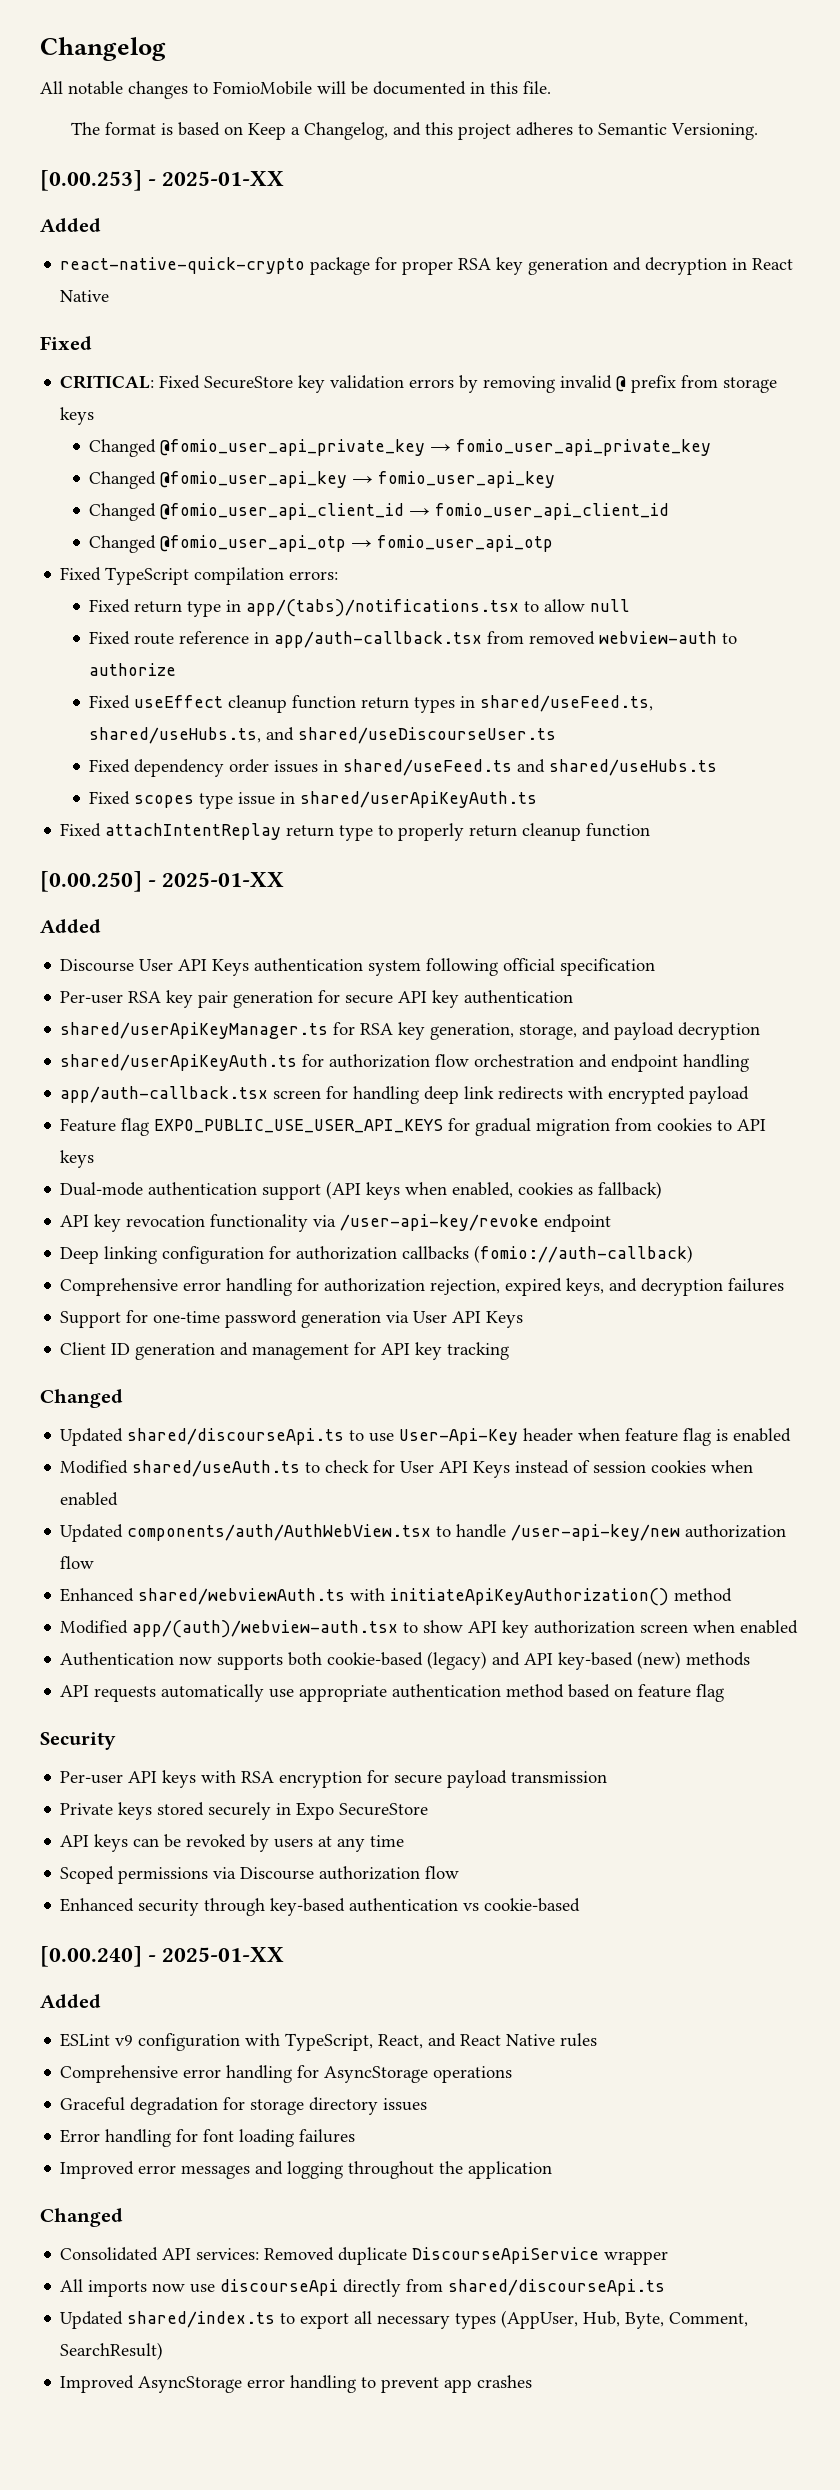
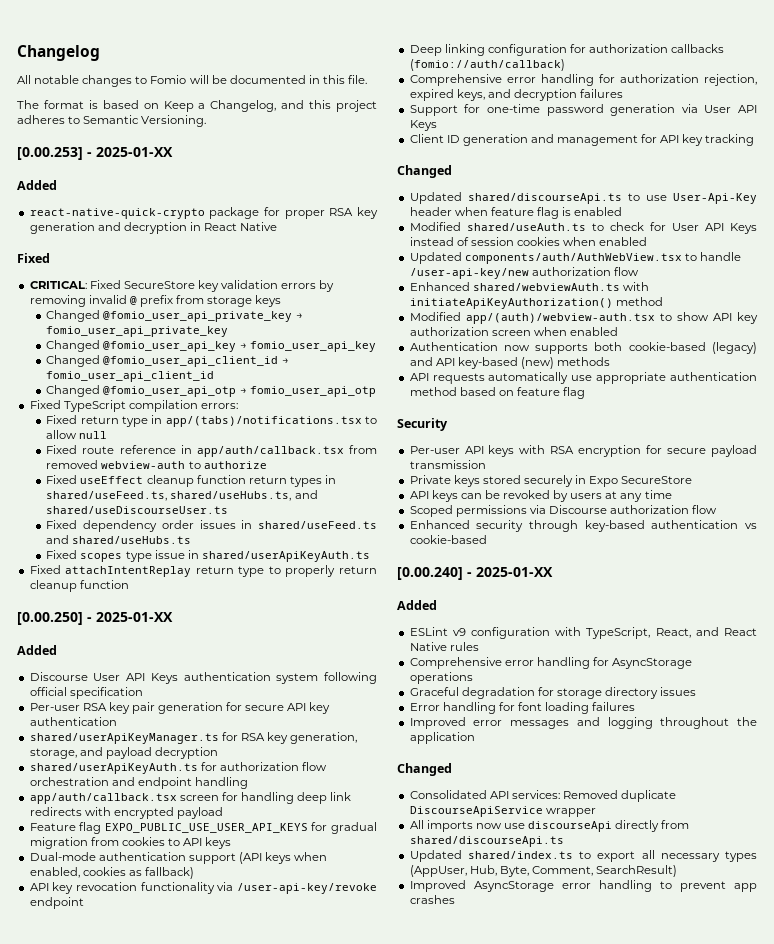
[213,81,312,95] FomioMobile -> [150,75,187,84] Fomio
[274,631,483,648] app/auth-callback.tsx -> [196,446,344,457] app/auth/callback.tsx
[60,1086,269,1103] app/auth-callback.tsx -> [29,793,177,804] app/auth/callback.tsx
[474,1245,694,1263] (fomio://auth-callback) -> [409,59,565,71] (fomio://auth/callback)

